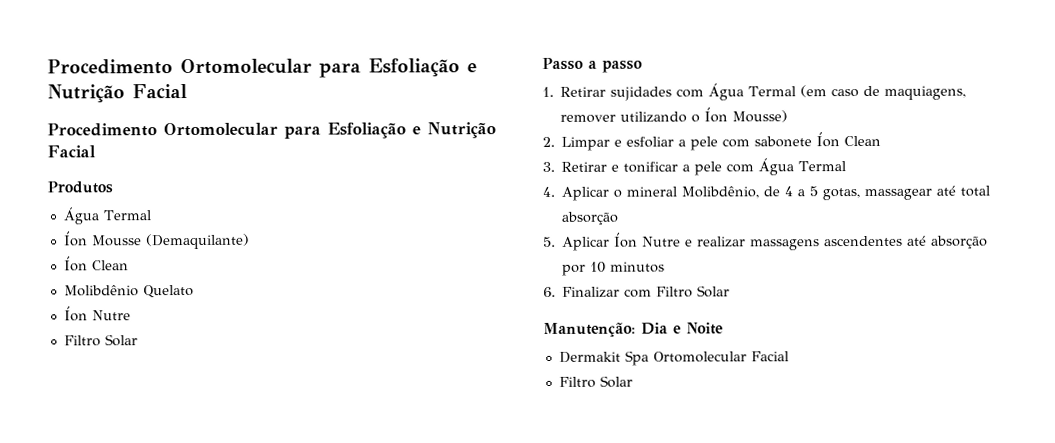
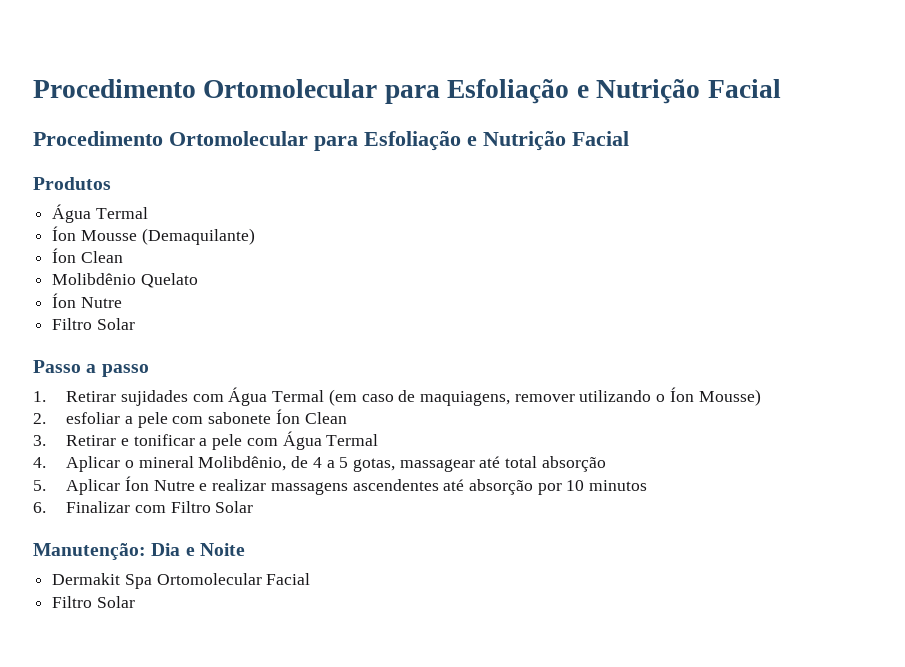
[561,136,623,151] Limpar e -> (46, 418) none

